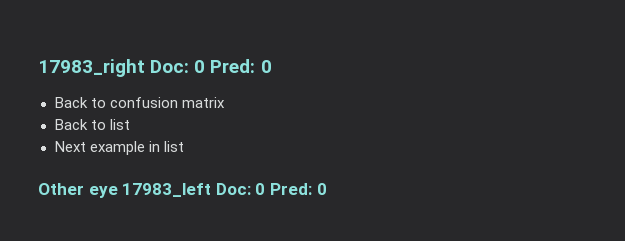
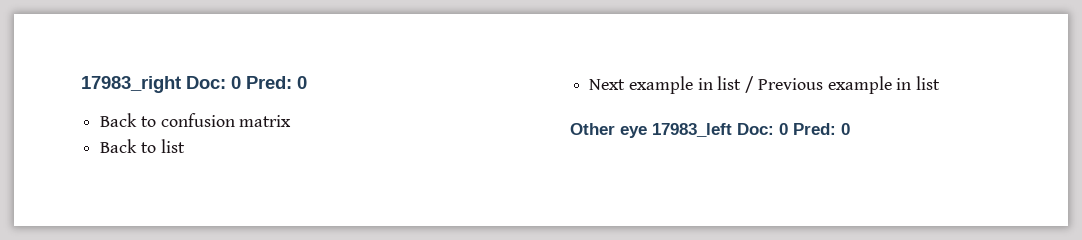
(184, 146) none -> [745,76,941,94] / Previous example in list

